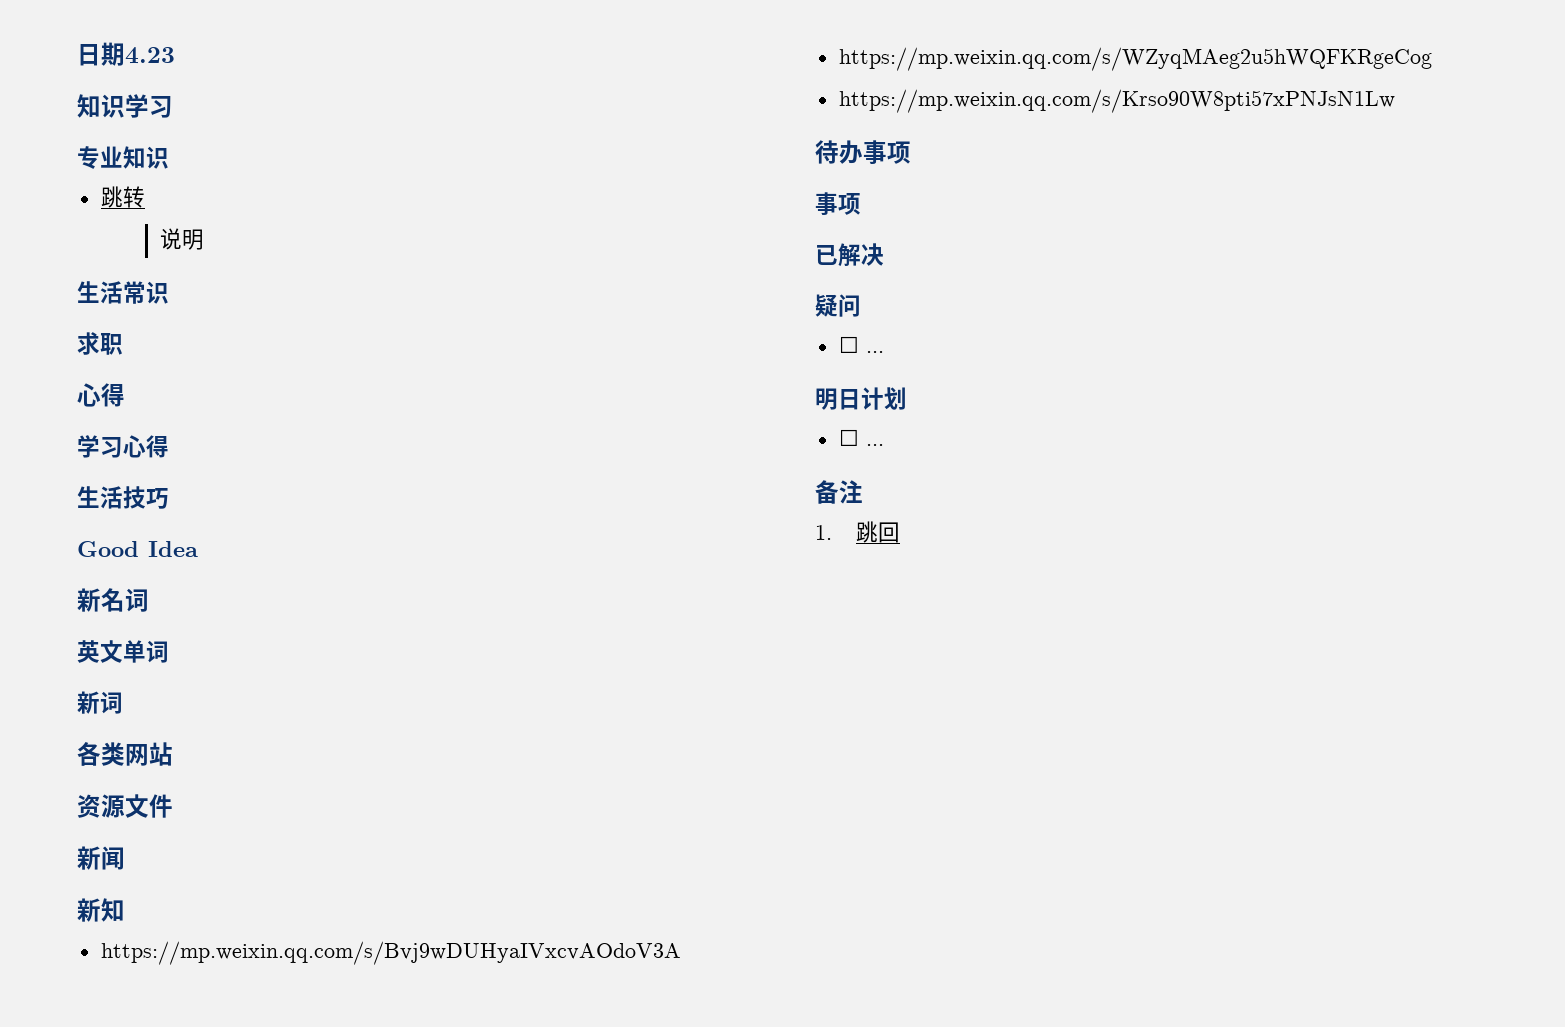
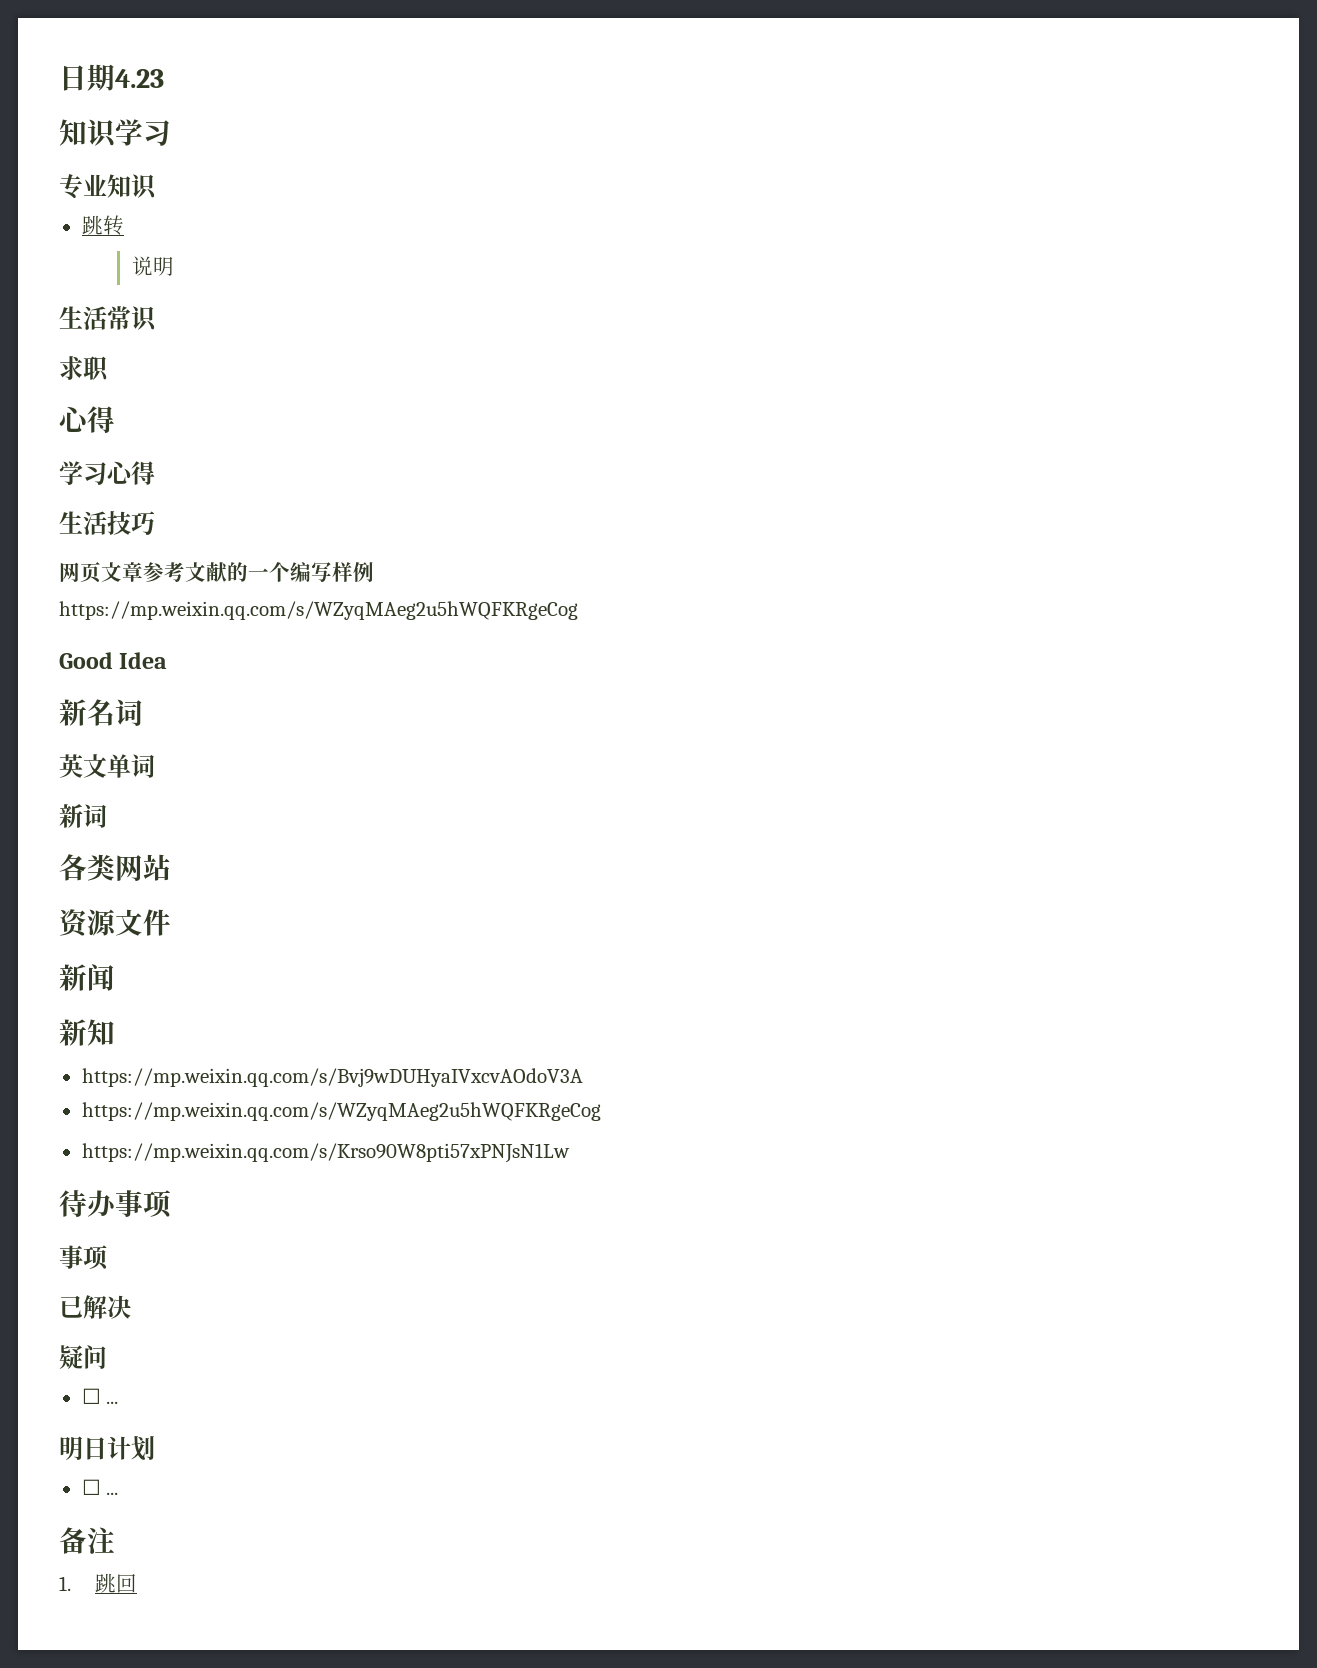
(169, 498) none -> [59,561,374,583] [59,601,578,620] // 网页文章参考文献的一个编写样例 // https://mp.weixin.qq.com/s/WZyqMAeg2u5hWQFKRgeCog

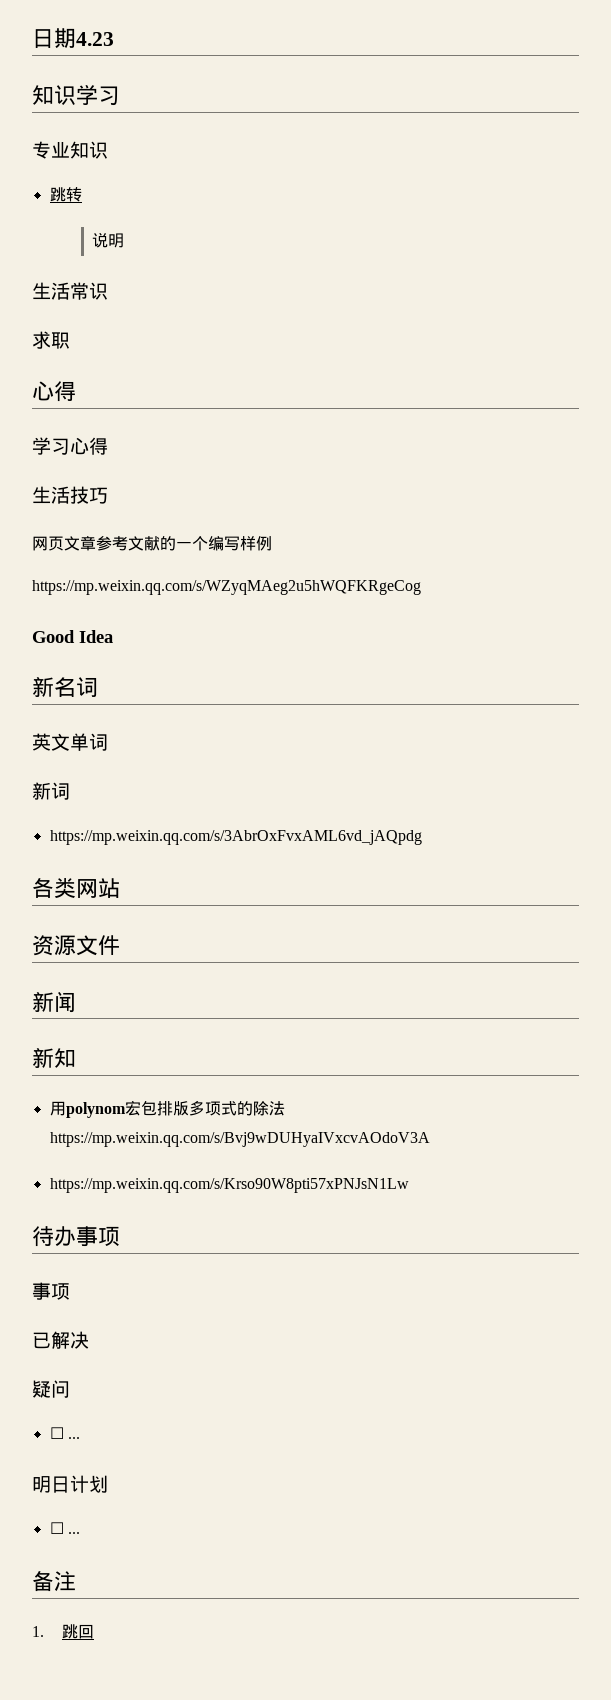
(107, 816) none -> [49,830,422,845] // https://mp.weixin.qq.com/s/3AbrOxFvxAML6vd_jAQpdg
(115, 1032) none -> [49,1100,285,1118] 用polynom宏包排版多项式的除法
[81,1102,601,1121] // https://mp.weixin.qq.com/s/WZyqMAeg2u5hWQFKRgeCog -> (430, 1139) none

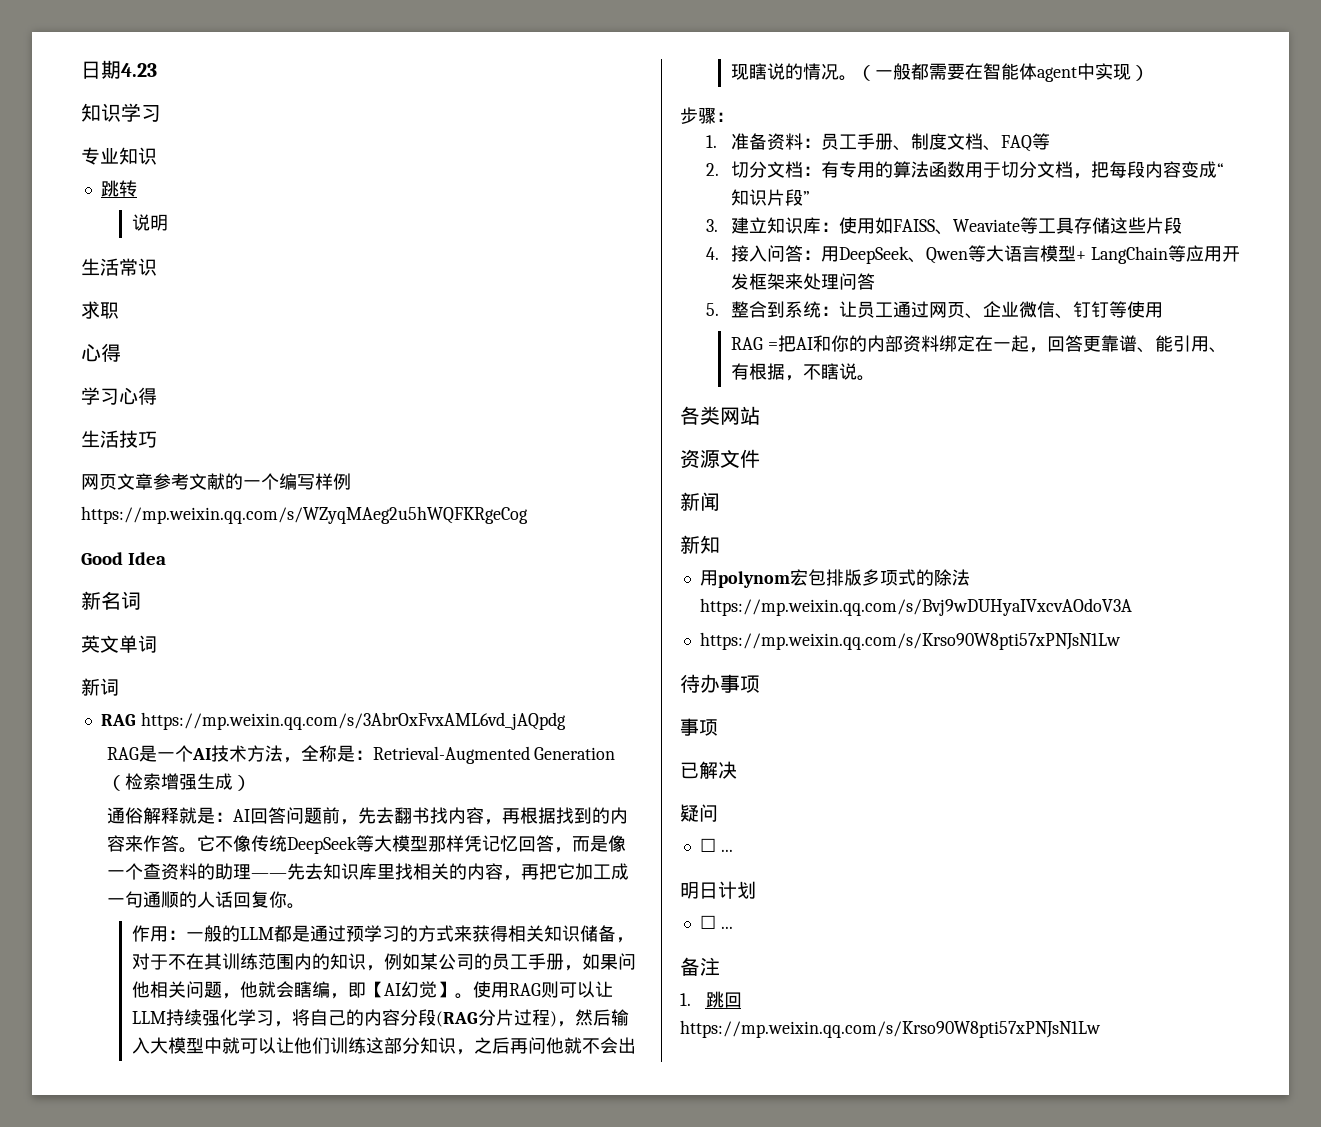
(70, 791) none -> [100,714,136,726] RAG
(422, 837) none -> [106,745,616,764] [106,773,251,791] [106,807,628,825] [106,835,626,854] [106,863,629,881] [106,891,305,909] [131,925,634,943] [131,953,636,971] [131,981,613,999] [131,1009,629,1027] [131,1037,636,1055] [730,63,1149,82] [680,107,734,124] [705,133,1050,152] [705,161,1224,179] [730,189,810,206] [705,217,1182,235] [705,245,1240,264] [730,273,875,290] [705,301,1163,319] [730,335,1227,353] [730,363,875,381] // RAG是一个AI技术方法，全称是：Retrieval-Augmented Generation（检索增强生成） // 通俗解释就是：AI回答问题前，先去翻书找内容，再根据找到的内容来作答。它不像传统DeepSeek等大模型那样凭记忆回答，而是像一个查资料的助理——先去知识库里找相关的内容，再把它加工成一句通顺的人话回复你。 // 作用：一般的LLM都是通过预学习的方式来获得相关知识储备，对于不在其训练范围内的知识，例如某公司的员工手册，如果问他相关问题，他就会瞎编，即【AI幻觉】。使用RAG则可以让LLM持续强化学习，将自己的内容分段(RAG分片过程)，然后输入大模型中就可以让他们训练这部分知识，之后再问他就不会出现瞎说的情况。（一般都需要在智能体agent中实现） // 步骤： // 1.准备资料：员工手册、制度文档、FAQ等 // 2.切分文档：有专用的算法函数用于切分文档，把每段内容变成“知识片段” // 3.建立知识库：使用如FAISS、Weaviate等工具存储这些片段 // 4.接入问答：用DeepSeek、Qwen等大语言模型+ LangChain等应用开发框架来处理问答 // 5.整合到系统：让员工通过网页、企业微信、钉钉等使用 // RAG =把AI和你的内部资料绑定在一起，回答更靠谱、能引用、有根据，不瞎说。
(95, 1631) none -> [680,1020,1101,1038] // https://mp.weixin.qq.com/s/Krso90W8pti57xPNJsN1Lw

